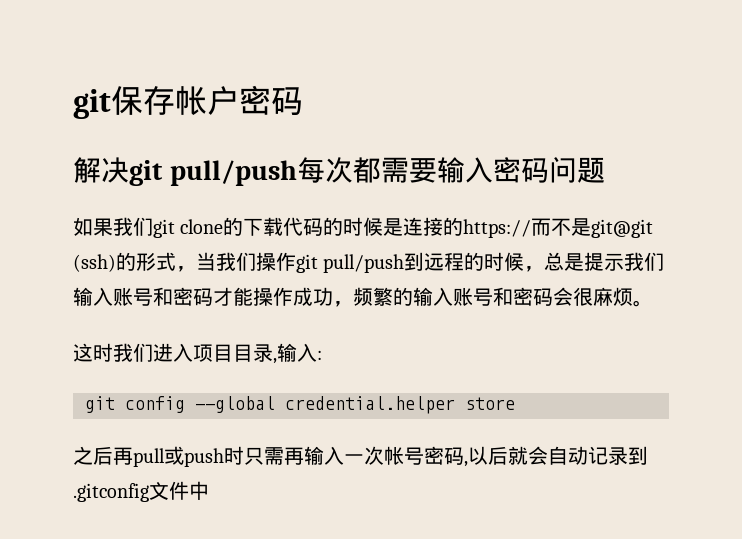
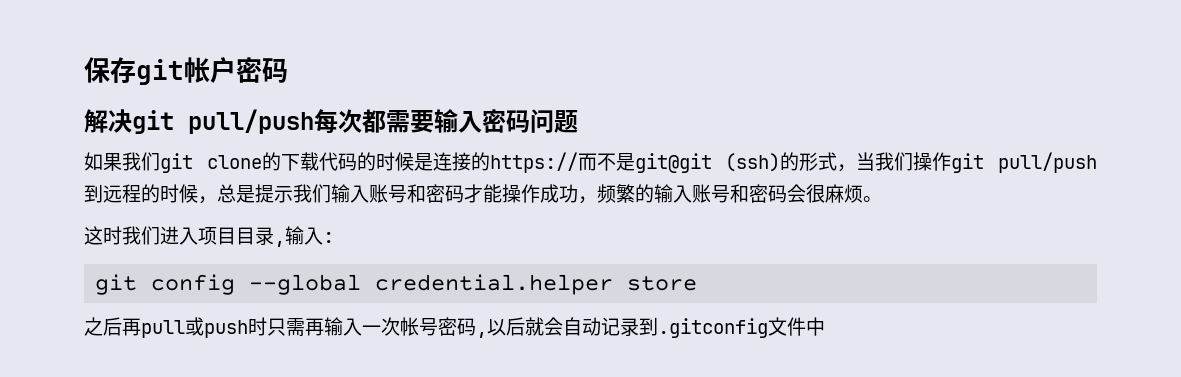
[73,86,175,119] git保存 -> [84,57,184,85] 保存git

